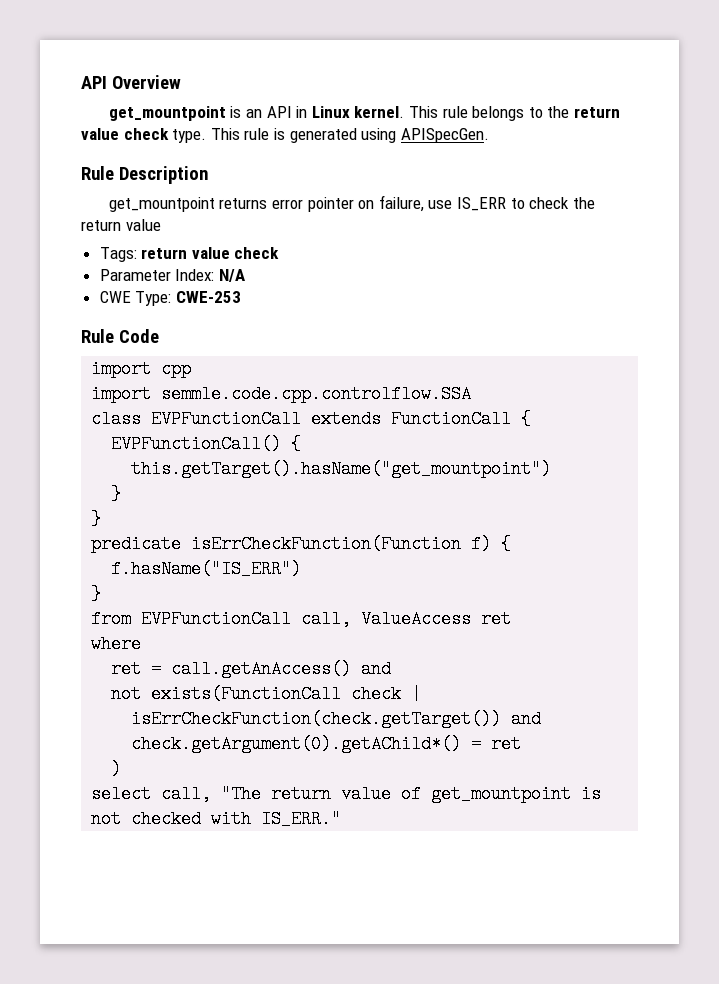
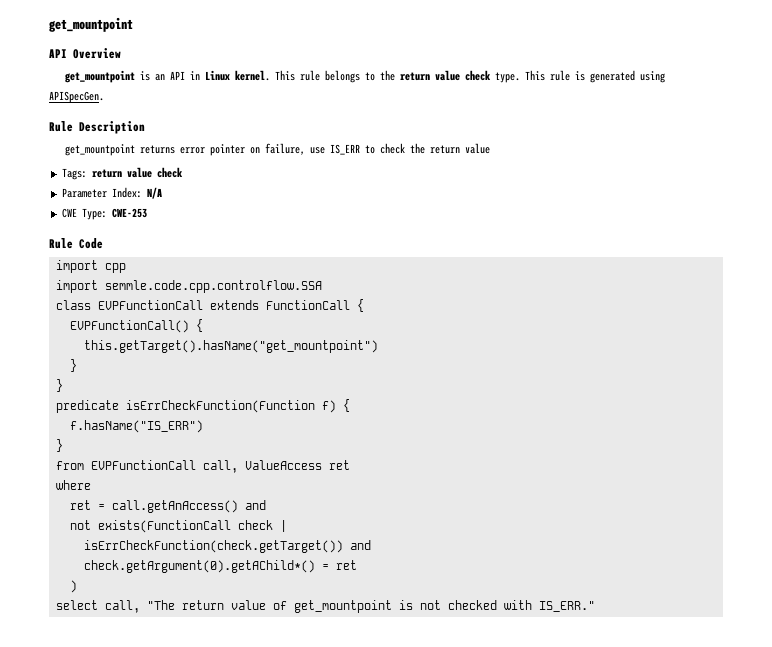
(81, 82) none -> [49,17,133,32] get_mountpoint //

